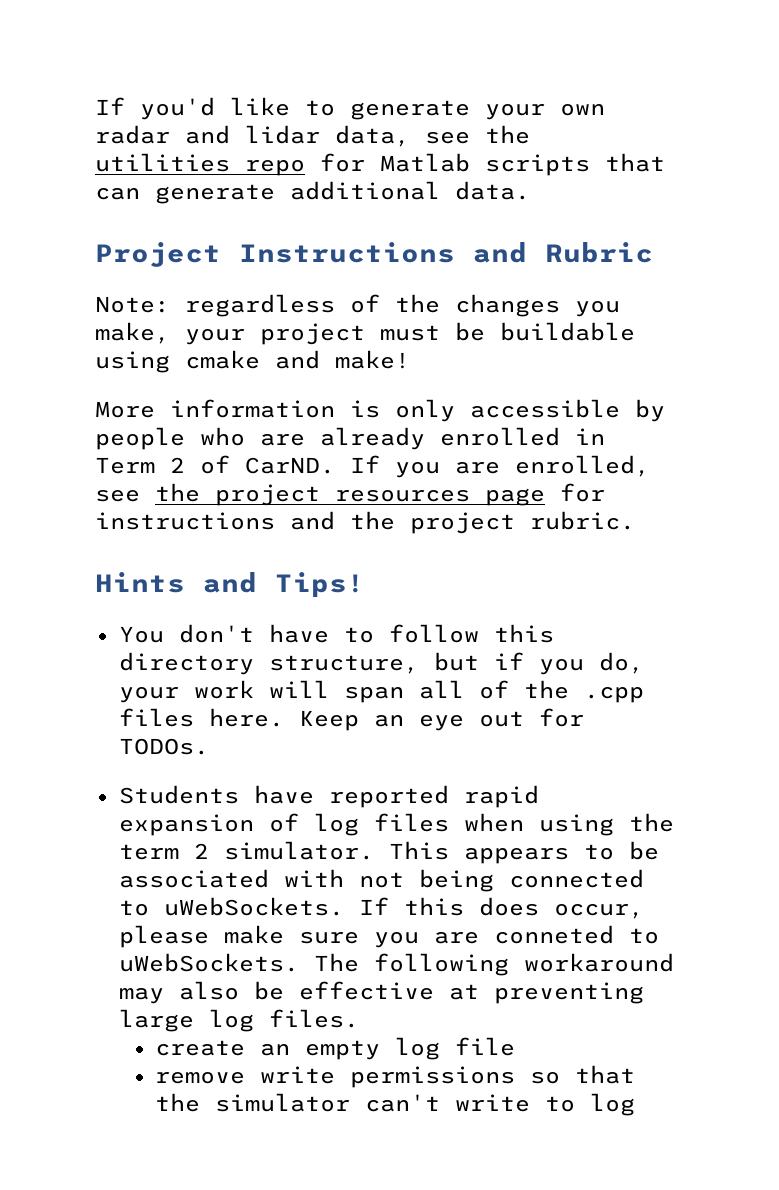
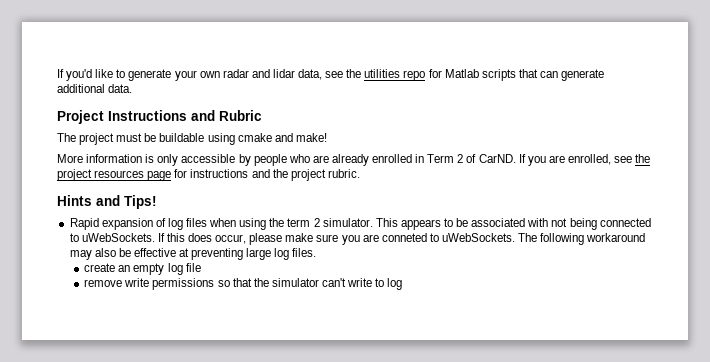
[95,294,620,317] [95,322,245,345] Note: regardless of the changes you make, your -> [57,133,76,142] The
[118,624,554,643] [118,652,644,675] [118,680,644,703] [118,708,584,731] [118,738,209,755] [118,785,539,808] You don't have to follow this directory structure, but if you do, your work will span all of the .cpp files here. Keep an eye out for TODOs. // Students have reported rapid -> [69,218,99,230] Rapid

